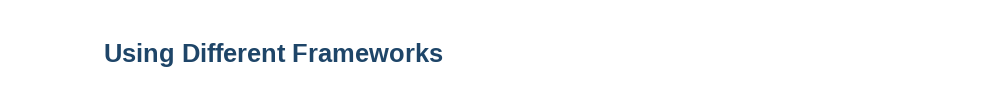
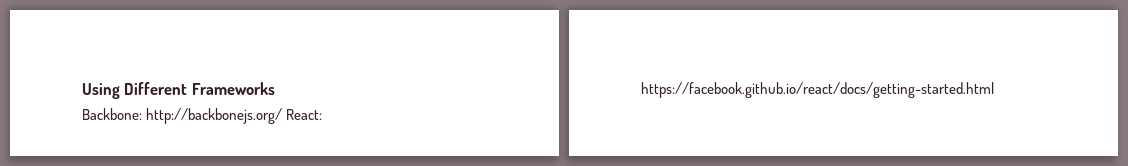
(443, 52) none -> [82,108,323,124] [641,82,994,98] // Backbone: http://backbonejs.org/ React: https://facebook.github.io/react/docs/getting-started.html

